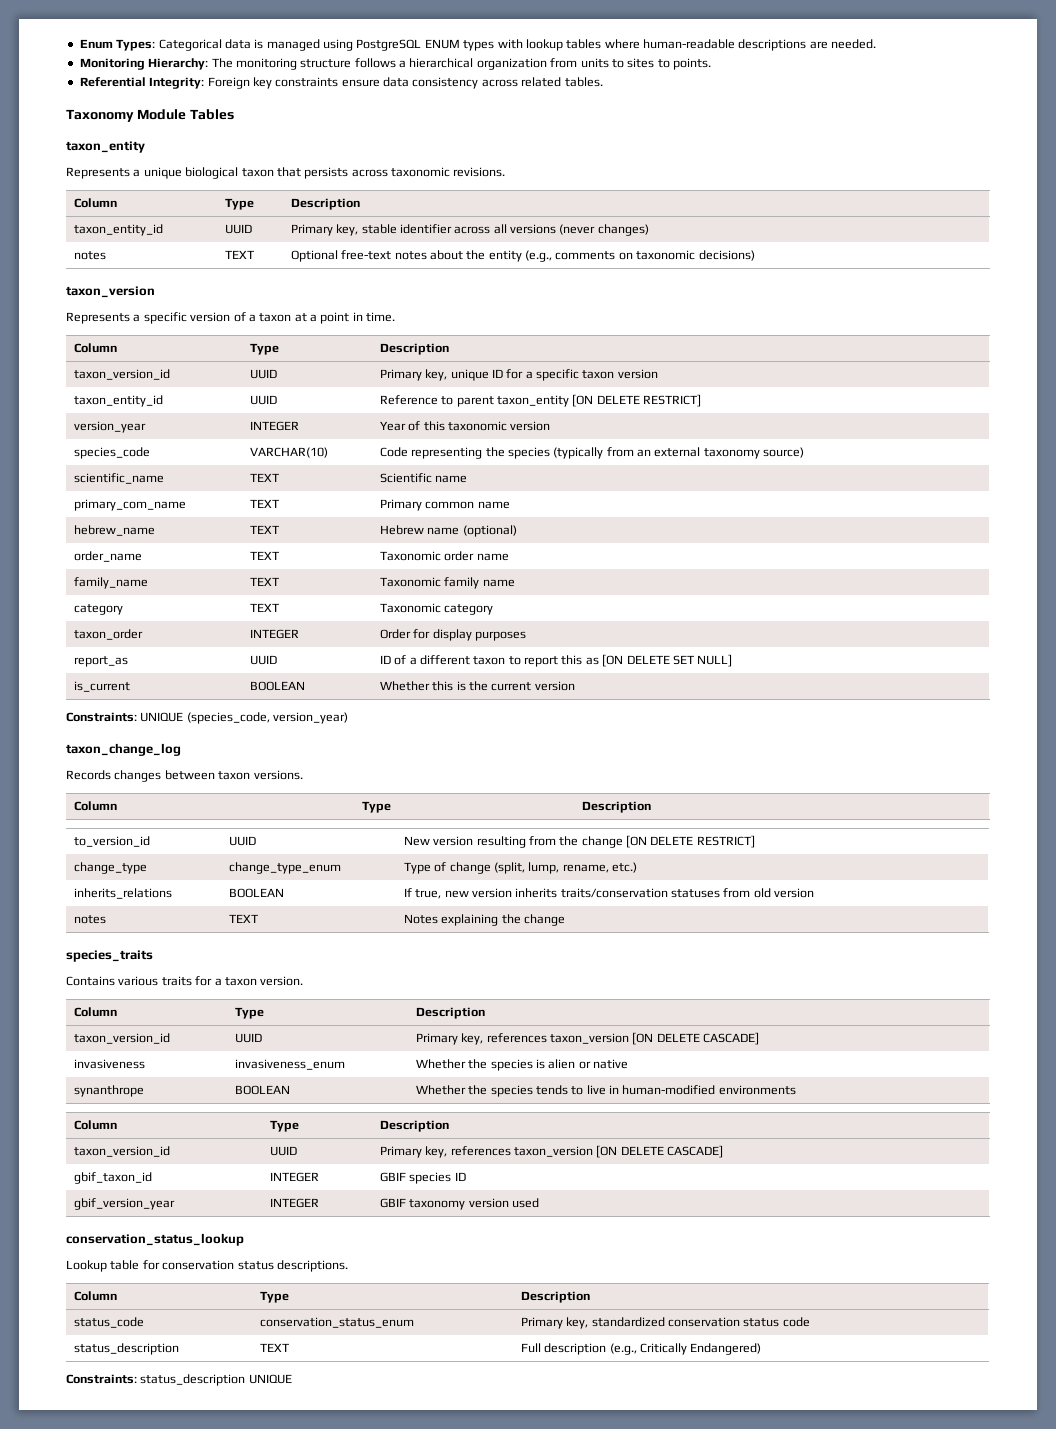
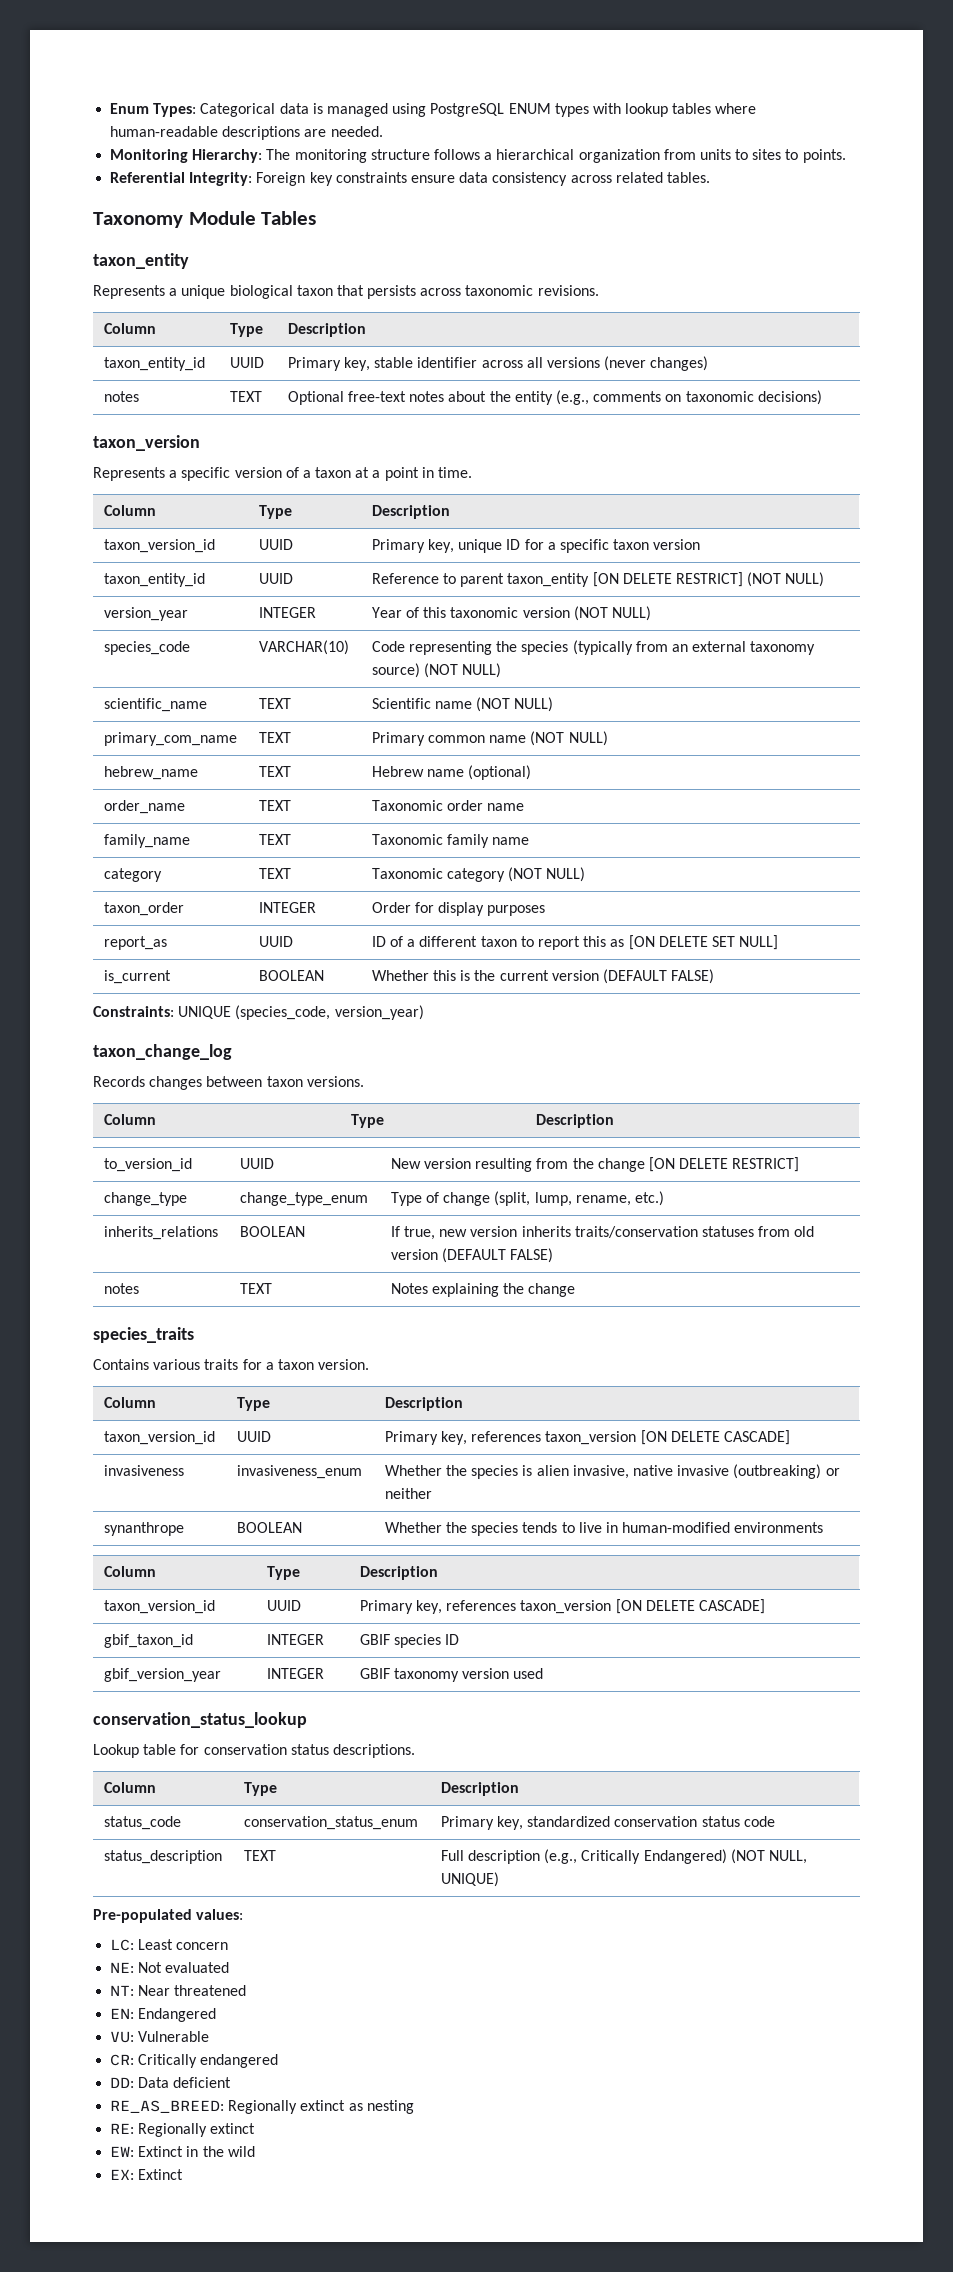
(702, 400) none -> [747,572,825,587] (NOT NULL)
(551, 426) none -> [573,606,651,621] (NOT NULL)
(805, 452) none -> [424,663,502,678] (NOT NULL)
(468, 479) none -> [476,697,554,712] (NOT NULL)
(510, 505) none -> [530,731,608,746] (NOT NULL)
(494, 609) none -> [508,867,586,882] (NOT NULL)
(575, 686) none -> [602,969,715,984] (DEFAULT FALSE)
(815, 893) none -> [442,1248,554,1263] (DEFAULT FALSE)
[578,1059,629,1069] or native -> [572,1464,840,1479] [384,1488,432,1499] invasive, native invasive (outbreaking) or neither
[66,1374,292,1386] // Constraints: status_description UNIQUE -> [730,1849,807,1864] [440,1872,499,1887] [93,1909,244,1923] [110,1939,229,1951] [110,1962,230,1973] [110,1985,247,1996] [110,2008,217,2022] [110,2031,210,2043] [110,2054,279,2068] [110,2077,232,2088] [110,2100,414,2114] [110,2123,256,2137] [110,2146,255,2157] [110,2169,184,2180] (NOT NULL, UNIQUE) // Pre-populated values: // LC: Least concern // NE: Not evaluated // NT: Near threatened // EN: Endangered // VU: Vulnerable // CR: Critically endangered // DD: Data deficient // RE_AS_BREED: Regionally extinct as nesting // RE: Regionally extinct // EW: Extinct in the wild // EX: Extinct

